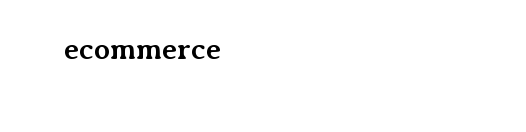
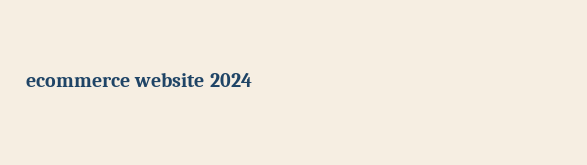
(221, 52) none -> [134,72,252,87] website 2024

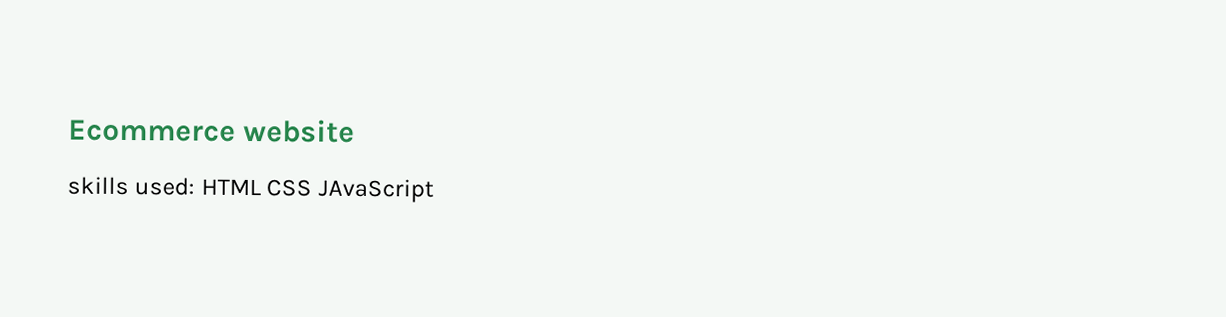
[26,76,130,87] ecommerce -> [68,119,236,142] Ecommerce
[209,73,252,87] 2024 -> [67,176,434,203] // skills used: HTML CSS JAvaScript

